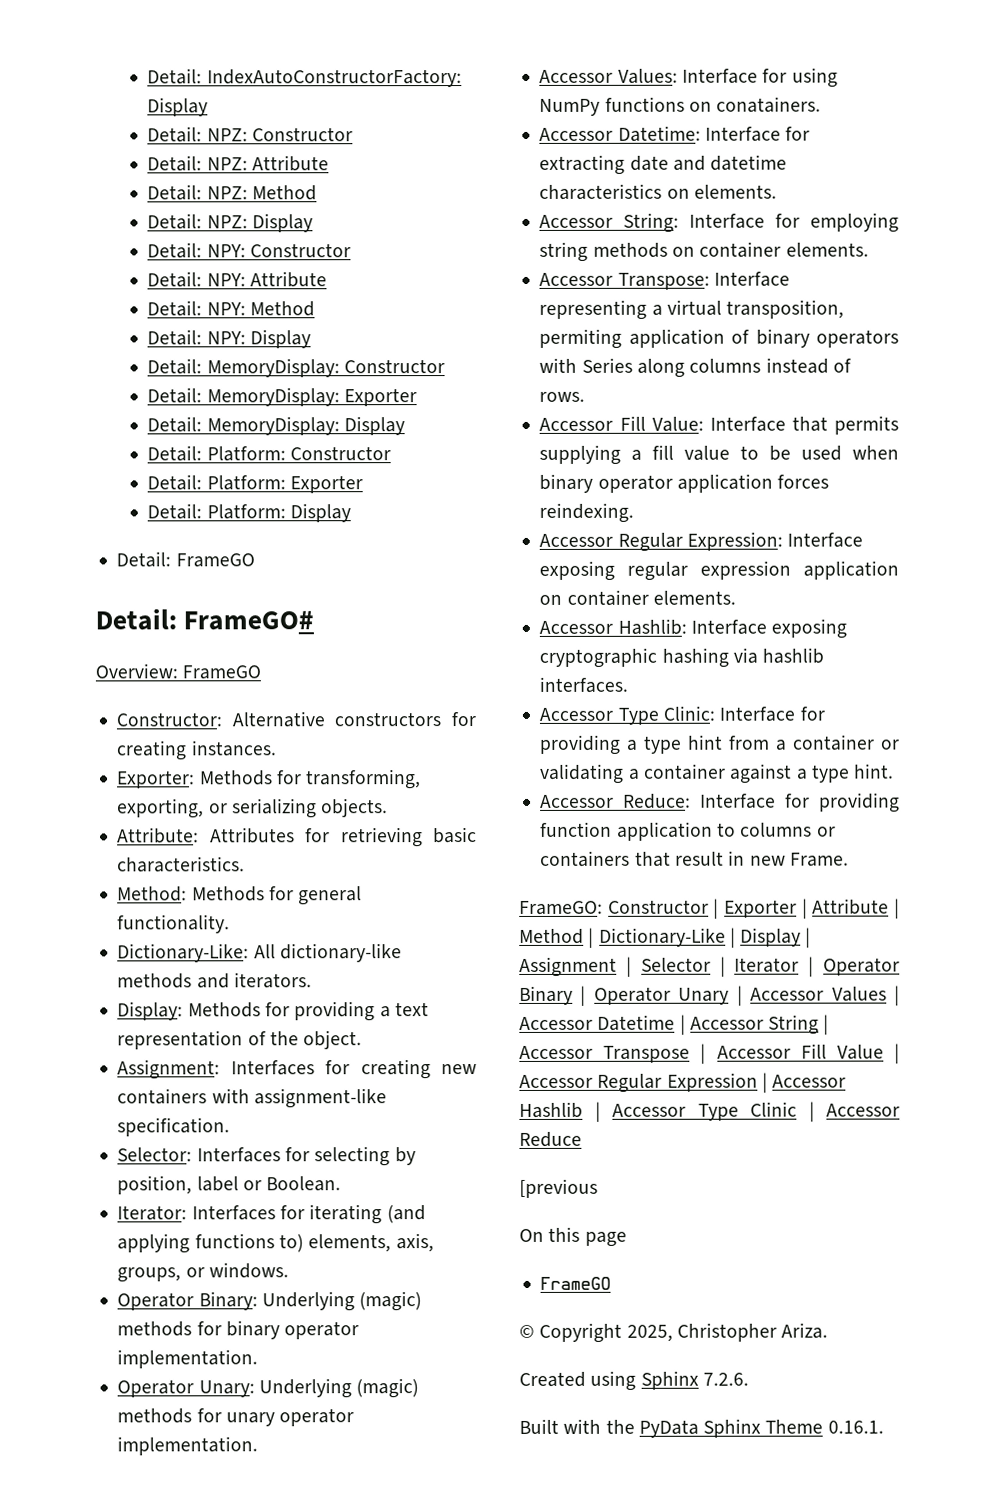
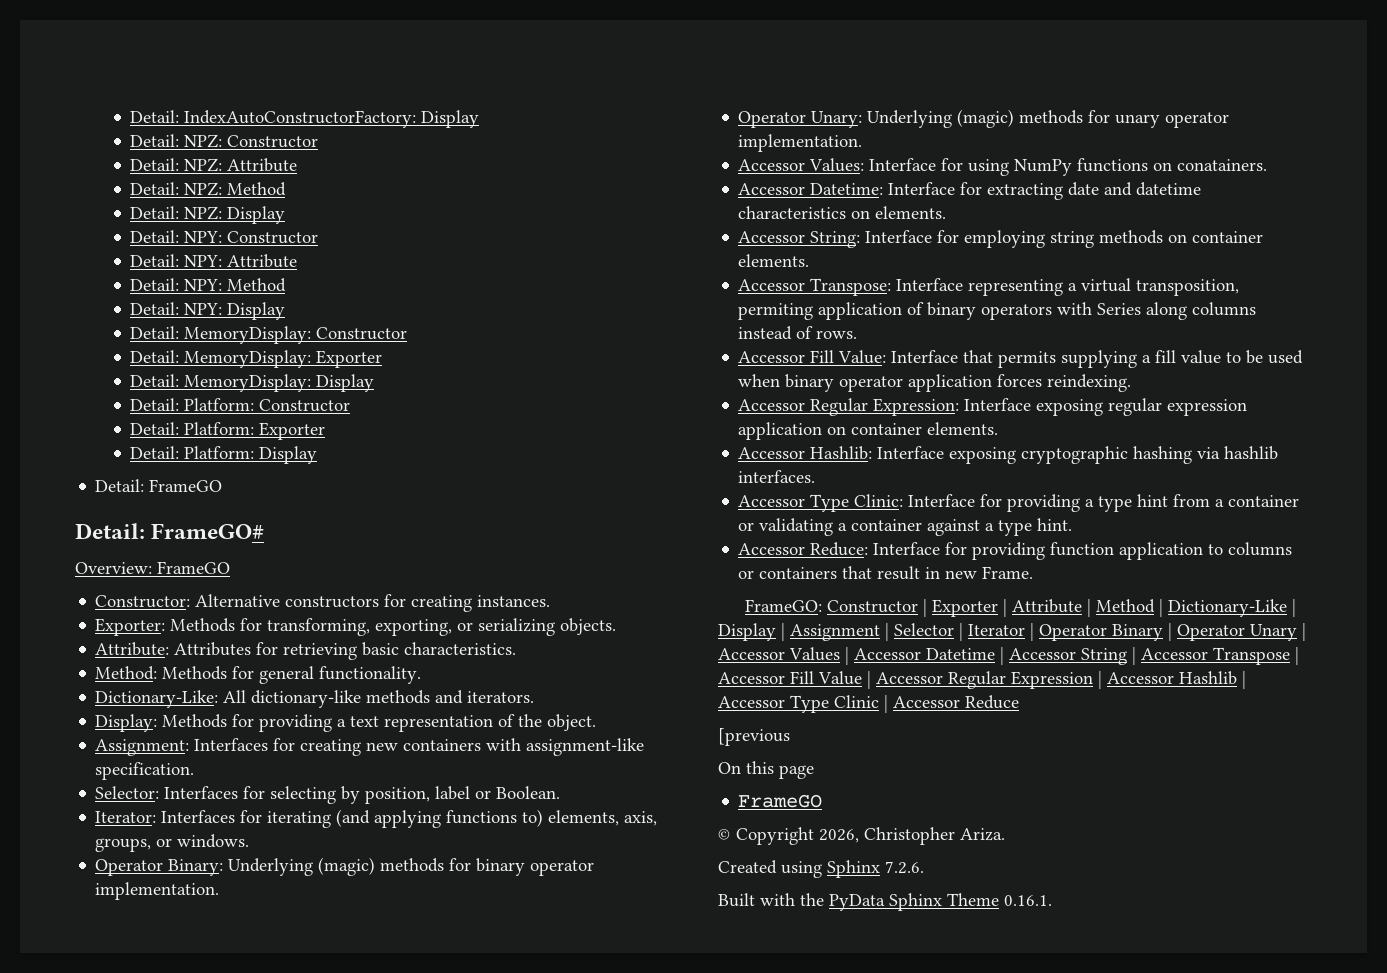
[626,1324,673,1342] 2025, -> [819,829,859,843] 2026,

